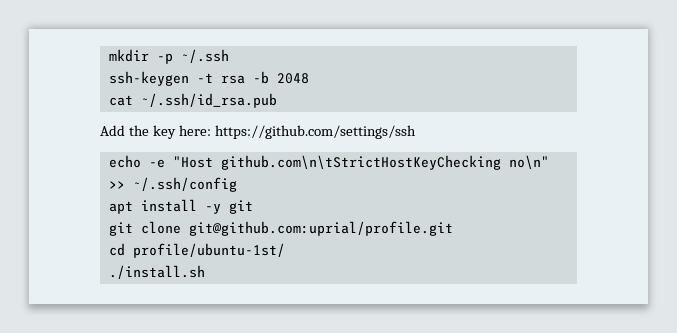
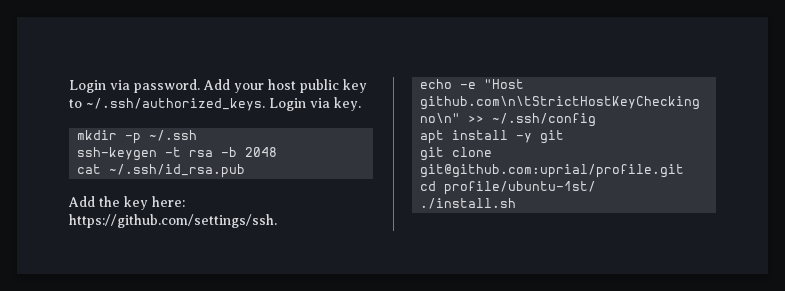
(108, 55) none -> [69,79,367,93] [69,97,361,111] Login via password. Add your host public key to ~/.ssh/authorized_keys. Login via key. //
[214,125,416,139] https://github.com/settings/ssh -> [69,214,277,228] https://github.com/settings/ssh.

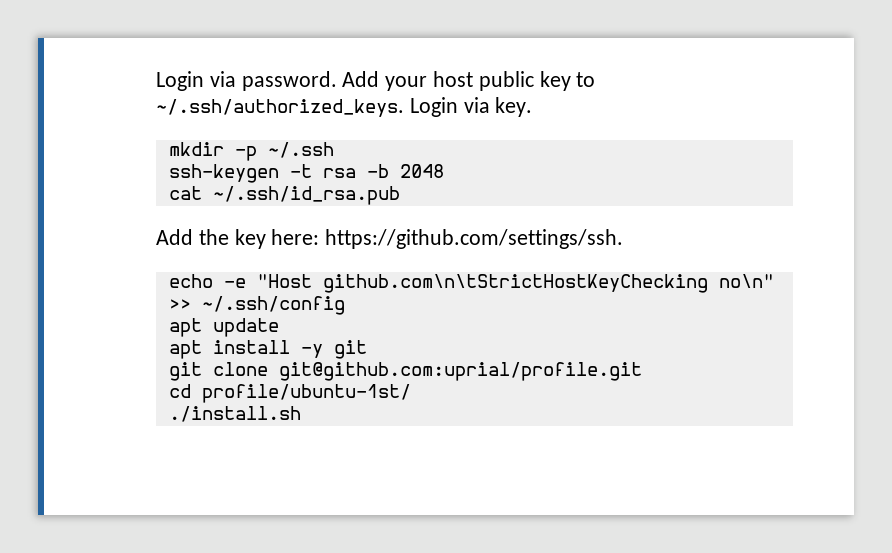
(597, 120) none -> [168,318,279,337] // apt update

